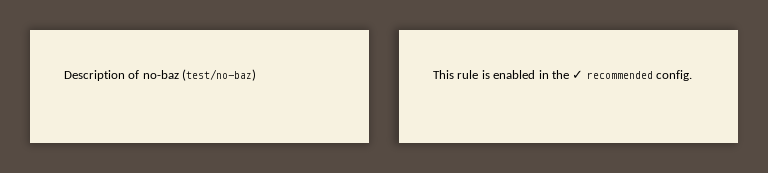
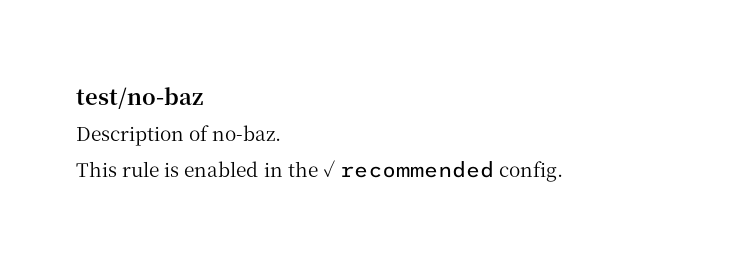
(64, 75) none -> [76,87,203,109] test/no-baz //
[142,69,257,81] no-baz (test/no-baz) -> [212,125,282,141] no-baz.

